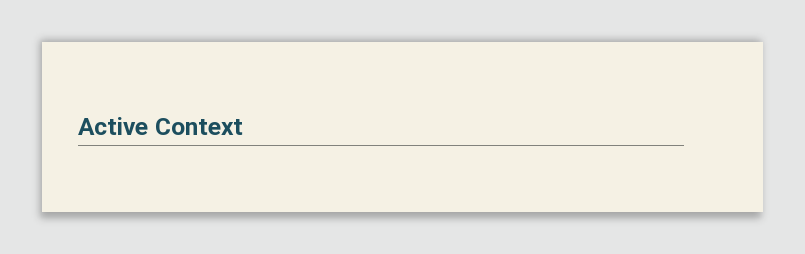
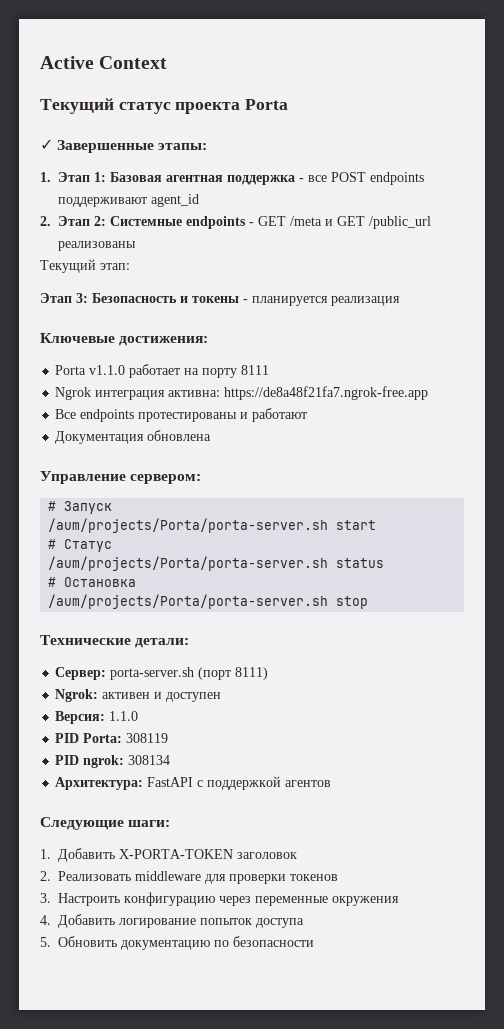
(243, 126) none -> [40,98,289,114] [40,139,208,153] [40,172,424,185] [58,194,199,207] [40,216,431,229] [58,241,136,251] [40,259,130,273] [40,293,400,306] [40,333,209,346] [55,364,270,378] [55,386,429,400] [55,408,308,422] [55,430,212,444] [40,471,202,484] [48,501,113,514] [48,518,377,533] [48,539,113,552] [48,556,385,571] [48,577,137,587] [48,594,369,609] [40,635,190,648] [55,667,269,680] [55,689,222,702] [55,711,139,724] [55,733,169,743] [55,755,171,768] [55,776,332,790] [40,817,171,830] [40,848,297,862] [40,871,338,884] [40,892,399,906] [40,914,304,928] [40,936,314,950] // Текущий статус проекта Porta // ✓ Завершенные этапы: // 1. Этап 1: Базовая агентная поддержка - все POST endpoints поддерживают agent_id // 2. Этап 2: Системные endpoints - GET /meta и GET /public_url реализованы // Текущий этап: // Этап 3: Безопасность и токены - планируется реализация // Ключевые достижения: // Porta v1.1.0 работает на порту 8111 // Ngrok интеграция активна: https://de8a48f21fa7.ngrok-free.app // Все endpoints протестированы и работают // Документация обновлена // Управление сервером: // # Запуск // /aum/projects/Porta/porta-server.sh start // # Статус // /aum/projects/Porta/porta-server.sh status // # Остановка // /aum/projects/Porta/porta-server.sh stop // Технические детали: // Сервер: porta-server.sh (порт 8111) // Ngrok: активен и доступен // Версия: 1.1.0 // PID Porta: 308119 // PID ngrok: 308134 // Архитектура: FastAPI с поддержкой агентов // Следующие шаги: // 1. Добавить X-PORTA-TOKEN заголовок // 2. Реализовать middleware для проверки токенов // 3. Настроить конфигурацию через переменные окружения // 4. Добавить логирование попыток доступа // 5. Обновить документацию по безопасности

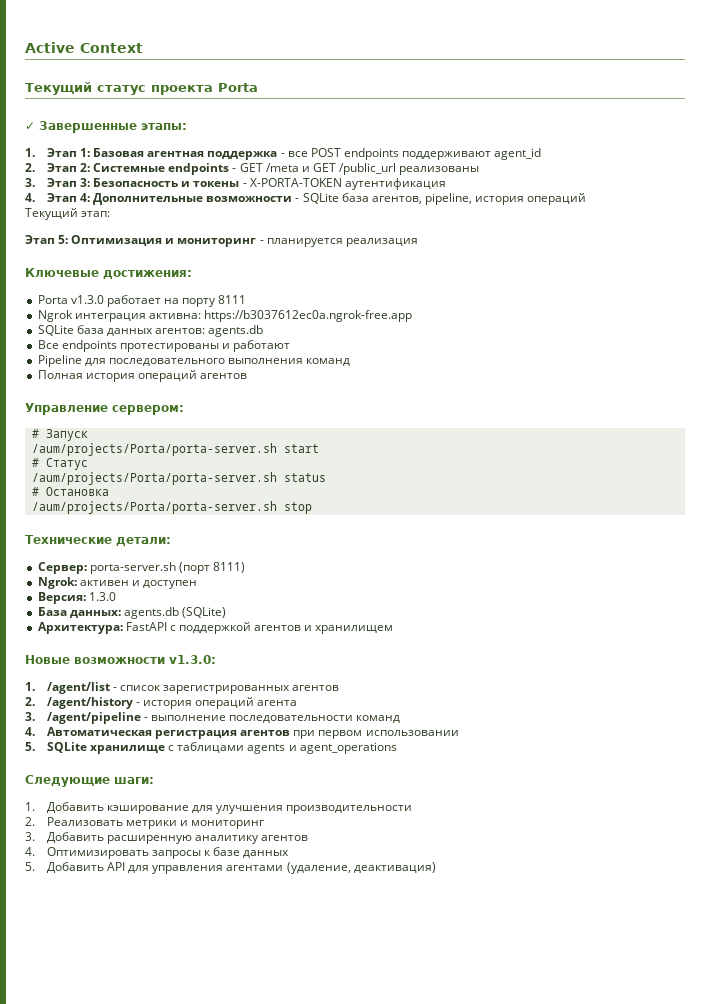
[40,259,130,273] Текущий этап: // -> [25,178,35,187] 3.
(248, 301) none -> [249,178,446,190] [25,193,587,205] [25,208,111,220] [25,235,264,247] X-PORTA-TOKEN аутентификация // 4. Этап 4: Дополнительные возможности - SQLite база агентов, pipeline, история операций // Текущий этап: // Этап 5: Оптимизация и мониторинг -
[89,365,126,375] v1.1.0 -> [70,295,104,304] v1.3.0
[224,386,429,400] https://de8a48f21fa7.ngrok-free.app -> [203,310,412,322] [37,325,264,337] https://b3037612ec0a.ngrok-free.app // SQLite база данных агентов: agents.db
[55,430,212,444] Документация обновлена -> [37,355,351,367] [37,370,247,382] Pipeline для последовательного выполнения команд // Полная история операций агентов
[109,711,139,721] [55,733,169,743] [55,755,171,768] 1.1.0 // PID Porta: 308119 // PID ngrok: 308134 -> [88,592,116,601] [37,607,226,619] 1.3.0 // База данных: agents.db (SQLite)
[40,817,171,830] [40,848,297,862] [40,871,338,884] [40,892,399,906] [40,914,304,928] [40,936,314,950] // Следующие шаги: // 1. Добавить X-PORTA-TOKEN заголовок // 2. Реализовать middleware для проверки токенов // 3. Настроить конфигурацию через переменные окружения // 4. Добавить логирование попыток доступа // 5. Обновить документацию по безопасности -> [304,625,394,634] [25,655,216,664] [25,682,340,694] [25,697,298,709] [25,712,401,724] [25,727,459,739] [25,742,397,754] [25,775,154,787] [25,802,413,814] [25,817,265,829] [25,832,309,844] [25,847,290,859] [25,862,436,874] и хранилищем // Новые возможности v1.3.0: // 1. /agent/list - список зарегистрированных агентов // 2. /agent/history - история операций агента // 3. /agent/pipeline - выполнение последовательности команд // 4. Автоматическая регистрация агентов при первом использовании // 5. SQLite хранилище с таблицами agents и agent_operations // Следующие шаги: // 1. Добавить кэширование для улучшения производительности // 2. Реализовать метрики и мониторинг // 3. Добавить расширенную аналитику агентов // 4. Оптимизировать запросы к базе данных // 5. Добавить API для управления агентами (удаление, деактивация)

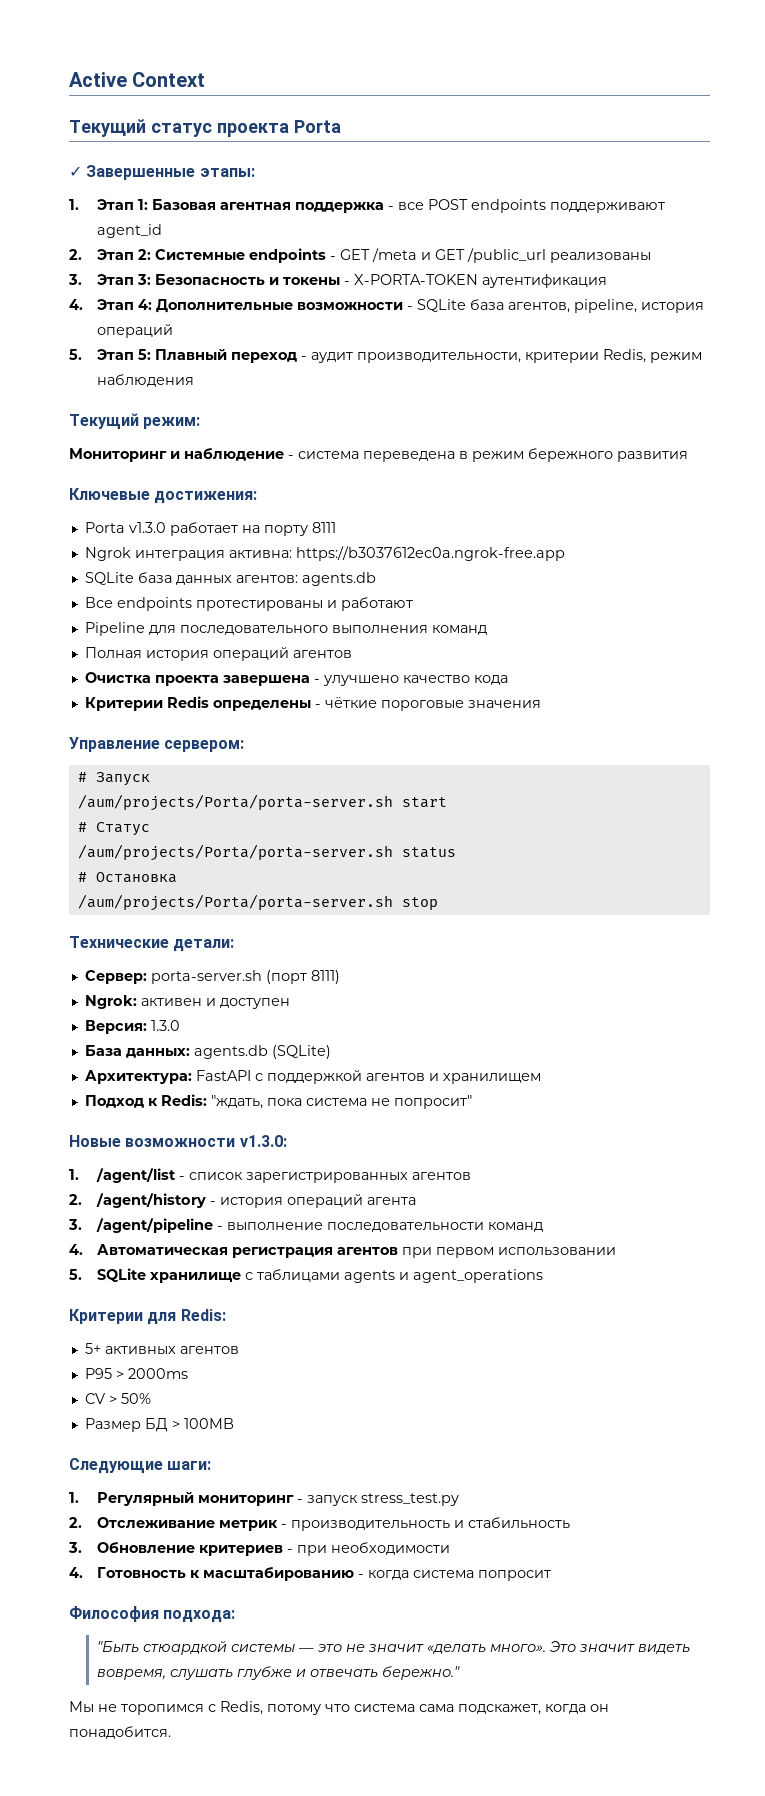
[25,208,111,220] [25,235,418,247] Текущий этап: // Этап 5: Оптимизация и мониторинг - планируется реализация -> [69,349,702,363] [96,374,194,387] [69,413,201,430] [69,447,688,462] 5. Этап 5: Плавный переход - аудит производительности, критерии Redis, режим наблюдения // Текущий режим: // Мониторинг и наблюдение - система переведена в режим бережного развития
(247, 376) none -> [84,672,508,686] [84,696,541,711] // Очистка проекта завершена - улучшено качество кода // Критерии Redis определены - чёткие пороговые значения
(394, 629) none -> [84,1094,472,1109] // Подход к Redis: "ждать, пока система не попросит"
[25,775,154,787] [25,802,413,814] [25,817,265,829] [25,832,309,844] [25,847,290,859] [25,862,436,874] Следующие шаги: // 1. Добавить кэширование для улучшения производительности // 2. Реализовать метрики и мониторинг // 3. Добавить расширенную аналитику агентов // 4. Оптимизировать запросы к базе данных // 5. Добавить API для управления агентами (удаление, деактивация) -> [69,1309,226,1325] [84,1343,239,1355] [84,1368,188,1379] [84,1393,151,1404] [84,1418,234,1432] [69,1458,212,1474] [69,1492,459,1506] [69,1517,570,1531] [68,1541,450,1556] [69,1566,551,1581] [69,1606,236,1623] [96,1641,690,1655] [96,1666,460,1680] [69,1701,609,1715] [69,1726,171,1739] Критерии для Redis: // 5+ активных агентов // P95 > 2000ms // CV > 50% // Размер БД > 100MB // Следующие шаги: // 1. Регулярный мониторинг - запуск stress_test.py // 2. Отслеживание метрик - производительность и стабильность // 3. Обновление критериев - при необходимости // 4. Готовность к масштабированию - когда система попросит // Философия подхода: // "Быть стюардкой системы — это не значит «делать много». Это значит видеть вовремя, слушать глубже и отвечать бережно." // Мы не торопимся с Redis, потому что система сама подскажет, когда он понадобится.

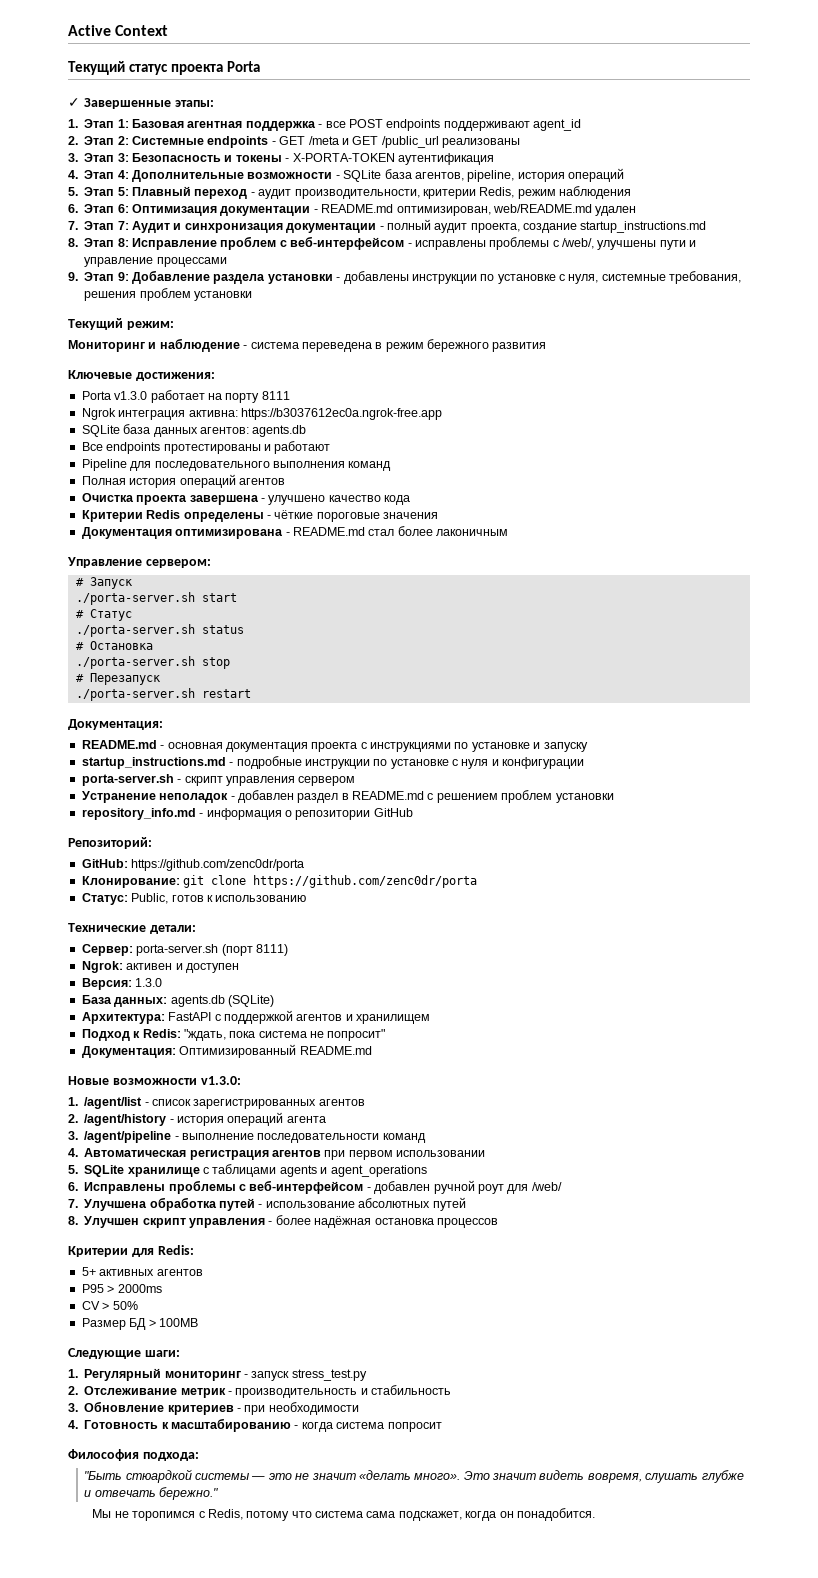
(194, 380) none -> [68,204,637,216] [68,219,707,233] [68,236,697,250] [84,257,227,267] [68,270,742,284] [84,288,253,301] // 6. Этап 6: Оптимизация документации - README.md оптимизирован, web/README.md удален // 7. Этап 7: Аудит и синхронизация документации - полный аудит проекта, создание startup_instructions.md // 8. Этап 8: Исправление проблем с веб-интерфейсом - исправлены проблемы с /web/, улучшены пути и управление процессами // 9. Этап 9: Добавление раздела установки - добавлены инструкции по установке с нуля, системные требования, решения проблем установки
(541, 704) none -> [81,526,508,539] // Документация оптимизирована - README.md стал более лаконичным
[77,794,393,811] /aum/projects/Porta/porta-server.sh -> [75,592,195,605] ./porta-server.sh
[77,844,393,861] /aum/projects/Porta/porta-server.sh -> [75,624,195,637] ./porta-server.sh
[77,894,393,911] /aum/projects/Porta/porta-server.sh -> [75,656,195,669] ./porta-server.sh
(438, 903) none -> [75,673,161,685] [75,688,251,701] [68,719,163,730] [81,740,588,752] [81,756,585,769] [81,774,356,786] [81,790,614,803] [81,808,413,820] [68,837,152,849] [81,859,305,871] [81,875,478,888] [81,893,307,905] // # Перезапуск // ./porta-server.sh restart // Документация: // README.md - основная документация проекта с инструкциями по установке и запуску // startup_instructions.md - подробные инструкции по установке с нуля и конфигурации // porta-server.sh - скрипт управления сервером // Устранение неполадок - добавлен раздел в README.md с решением проблем установки // repository_info.md - информация о репозитории GitHub // Репозиторий: // GitHub: https://github.com/zenc0dr/porta // Клонирование: git clone https://github.com/zenc0dr/porta // Статус: Public, готов к использованию
(472, 1102) none -> [81,1044,372,1058] // Документация: Оптимизированный README.md
(543, 1276) none -> [68,1180,562,1194] [68,1197,466,1211] [68,1215,498,1228] // 6. Исправлены проблемы с веб-интерфейсом - добавлен ручной роут для /web/ // 7. Улучшена обработка путей - использование абсолютных путей // 8. Улучшен скрипт управления - более надёжная остановка процессов

